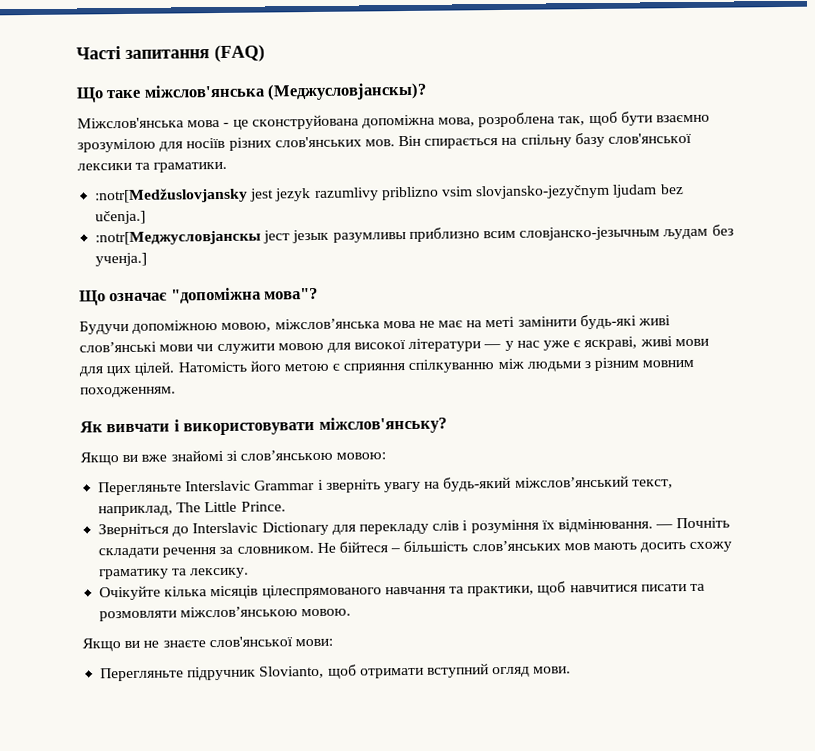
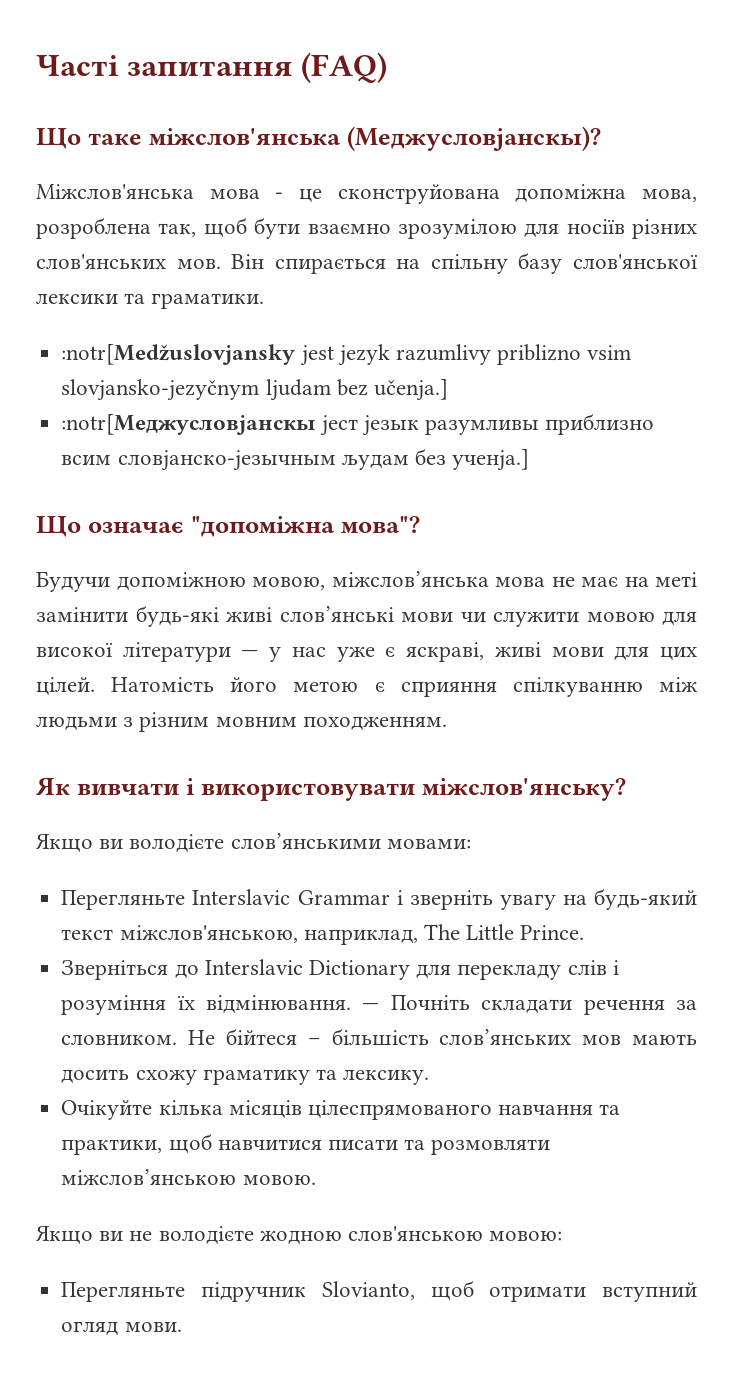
[141,449,387,462] вже знайомі зі слов’янською мовою: -> [129,833,471,853] володієте слов’янськими мовами:
[514,475,673,489] міжслов’янський текст, -> [61,925,298,943] текст міжслов'янською,
[162,636,333,648] знаєте слов'янської мови: -> [158,1226,563,1245] володієте жодною слов'янською мовою:

